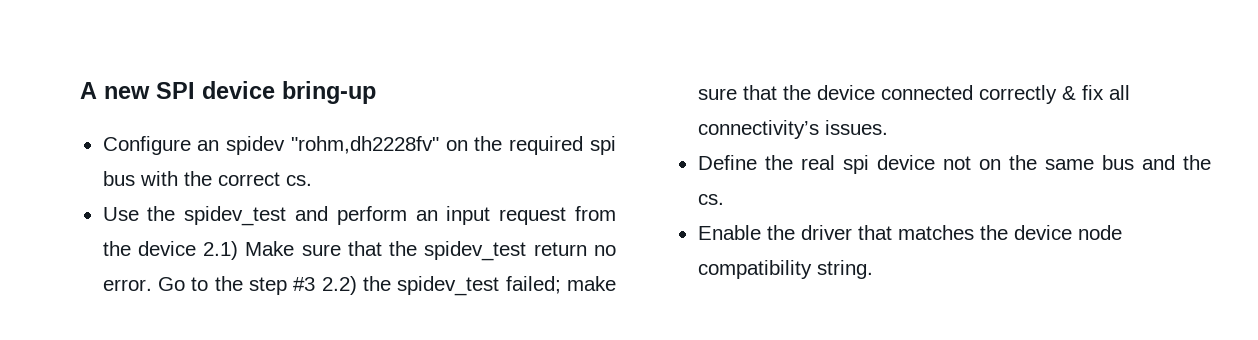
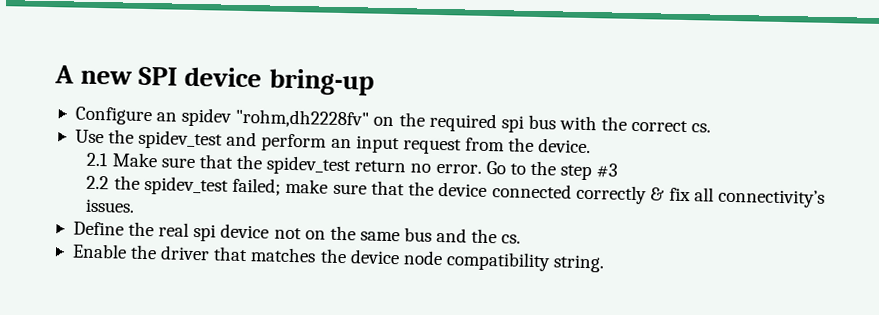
[137,241,239,260] device 2.1) -> [538,138,592,154] [86,152,110,167] device. // 2.1
[321,276,357,295] 2.2) -> [86,175,110,190] // 2.2

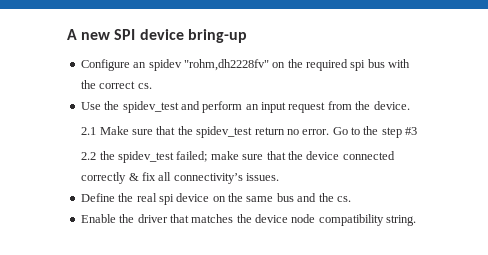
[273,227,302,240] not -> (210, 197) none

